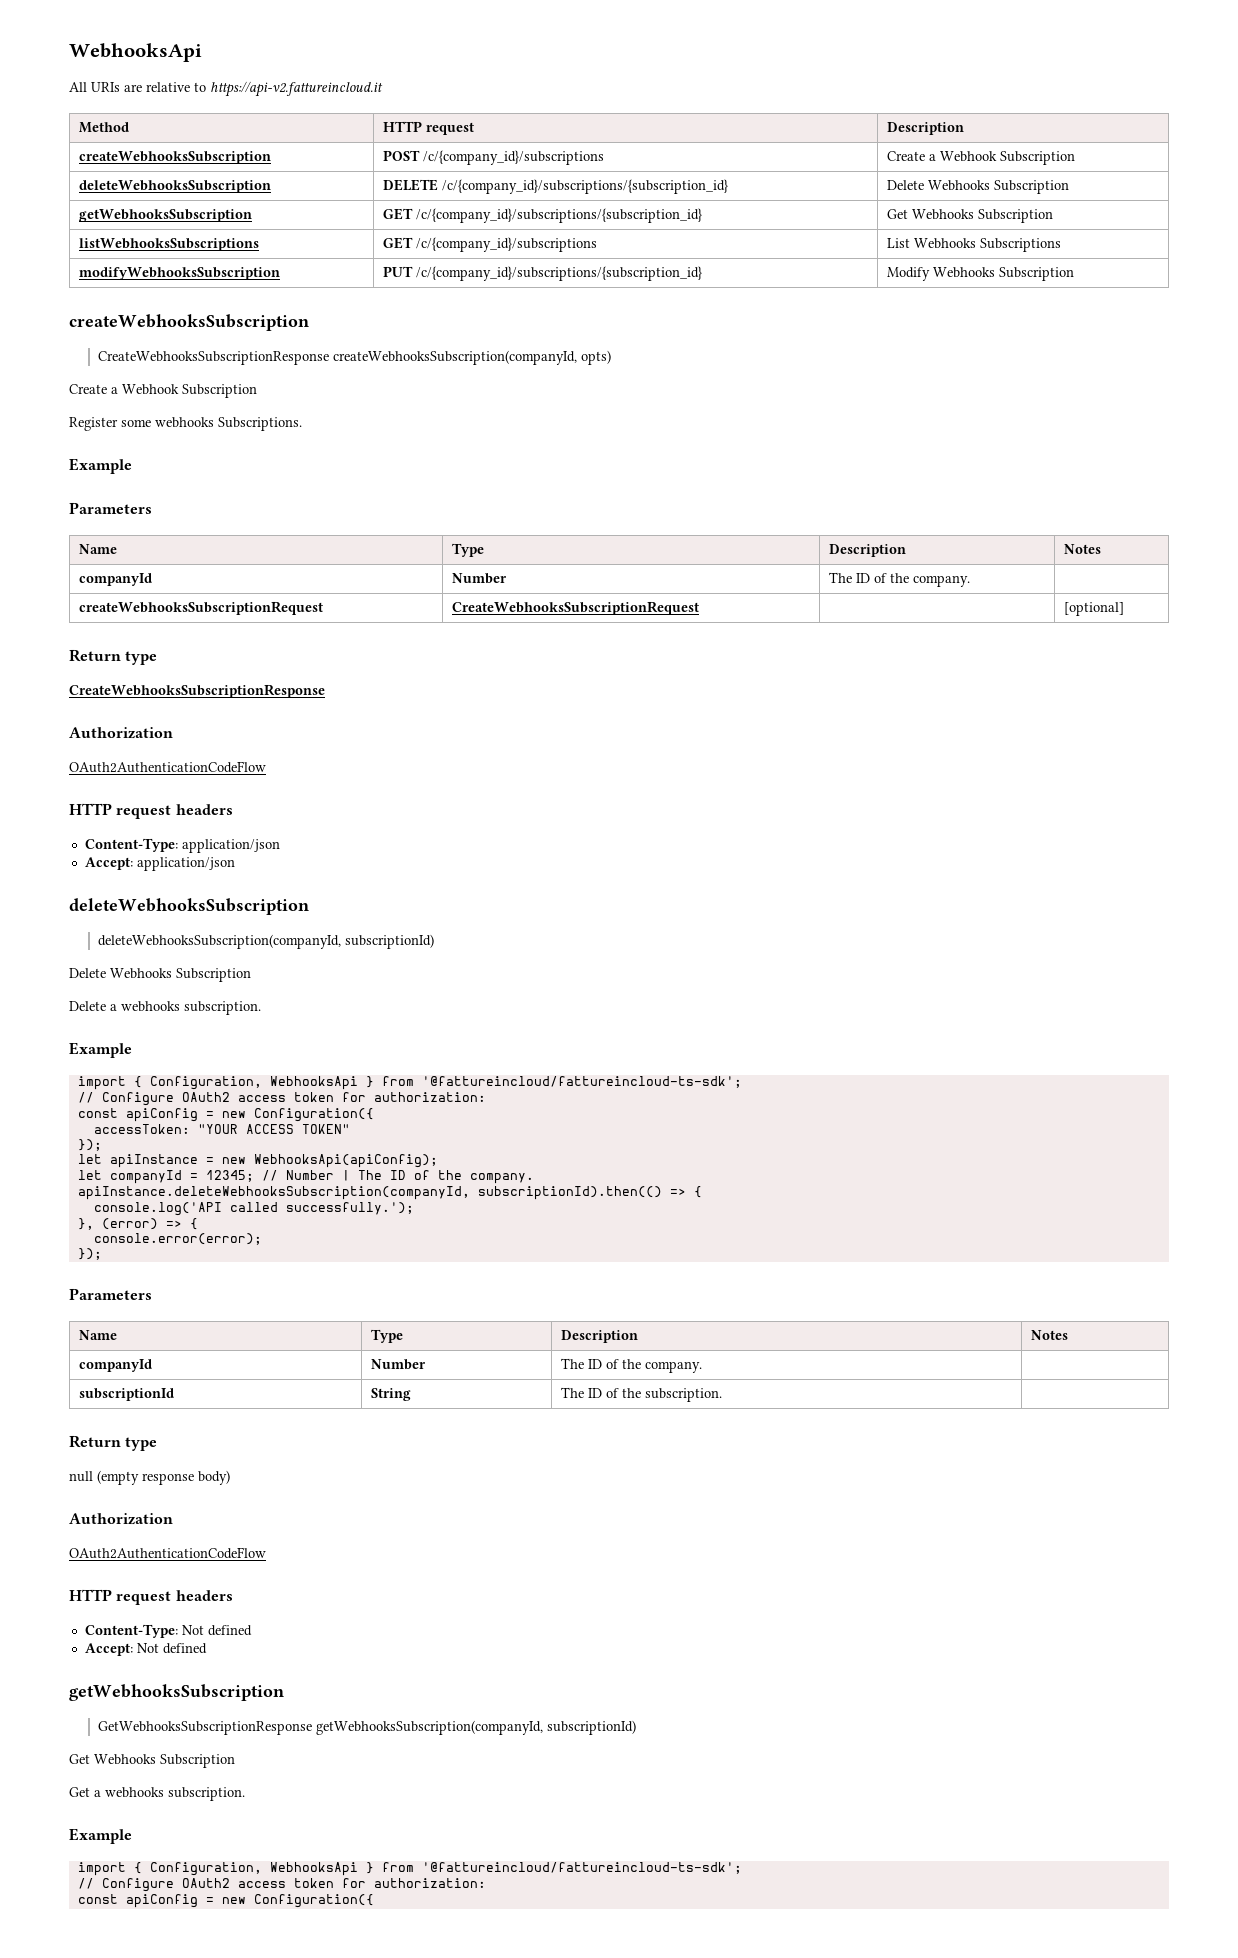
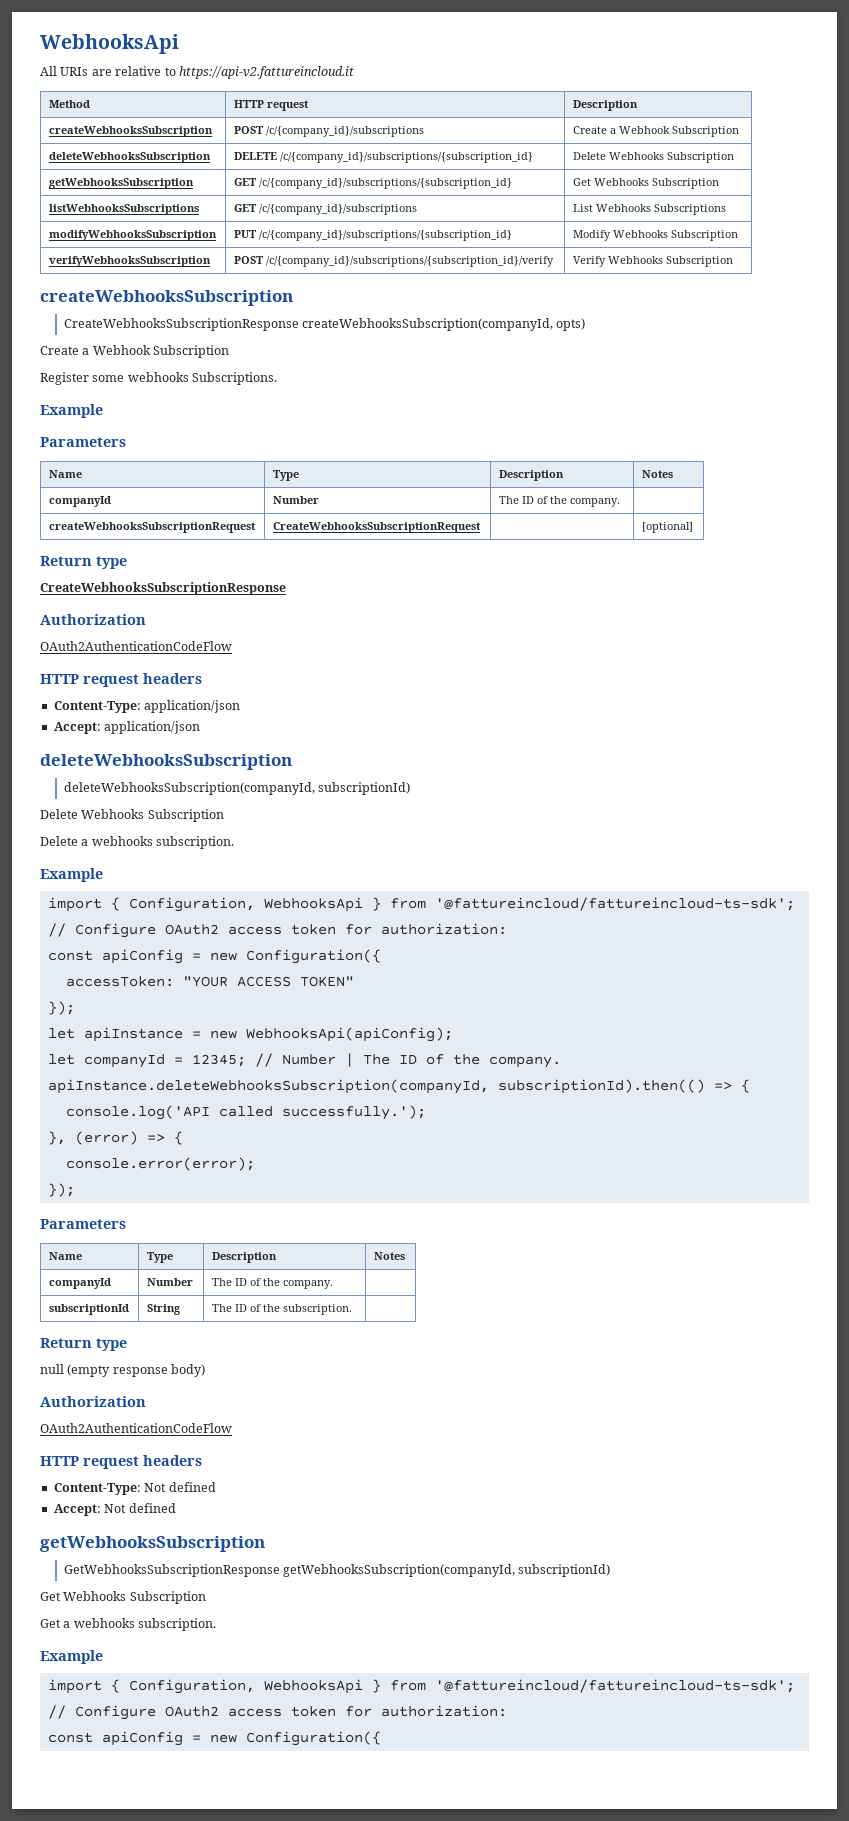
(1074, 274) none -> [48,256,211,267] [233,256,554,267] [572,256,733,267] // verifyWebhooksSubscription | POST /c/{company_id}/subscriptions/{subscription_id}/verify | Verify Webhooks Subscription

